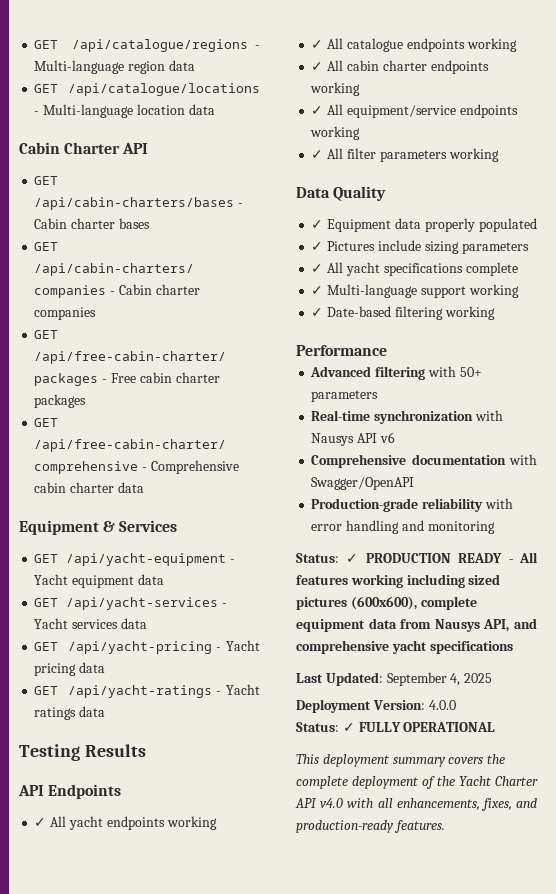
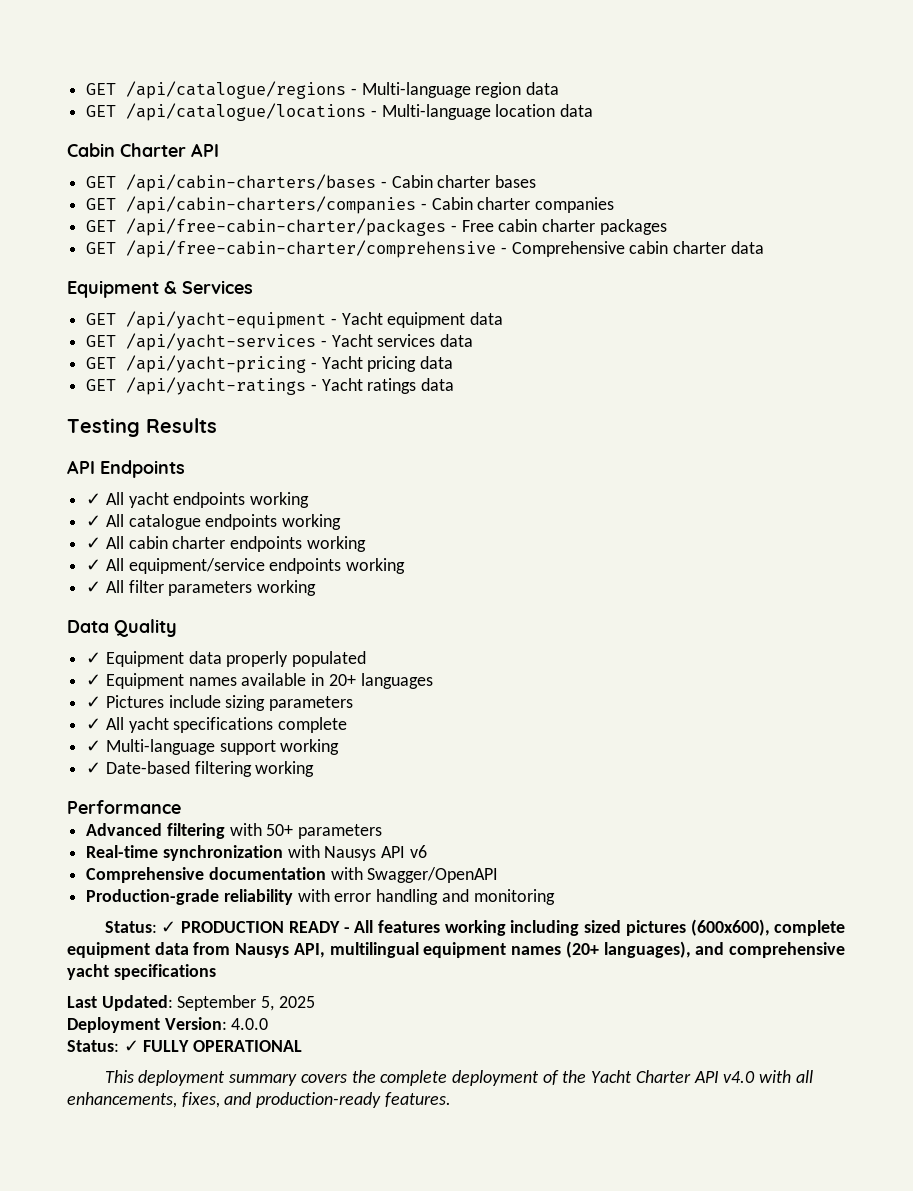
(537, 225) none -> [86,673,433,689] // ✓ Equipment names available in 20+ languages
(510, 625) none -> [329,941,691,958] multilingual equipment names (20+ languages),
[450,673,461,686] 4, -> [261,996,275,1011] 5,

